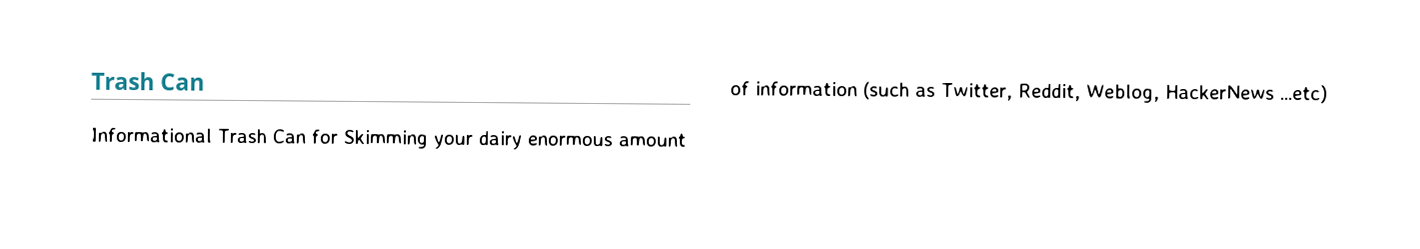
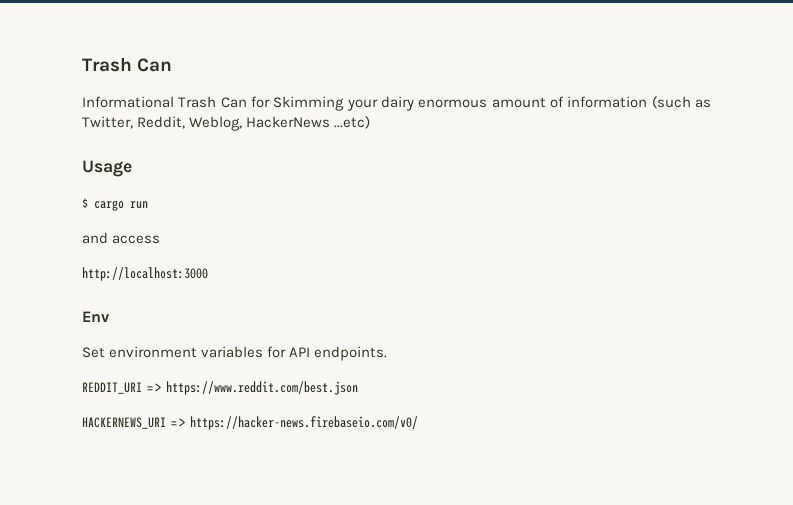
(1328, 94) none -> [82,160,132,177] [82,198,148,211] [82,232,161,244] [82,267,208,281] [82,311,110,322] [82,346,388,361] [82,381,359,395] [82,416,419,430] // Usage // $ cargo run // and access // http://localhost:3000 // Env // Set environment variables for API endpoints. // REDDIT_URI => https://www.reddit.com/best.json // HACKERNEWS_URI => https://hacker-news.firebaseio.com/v0/

